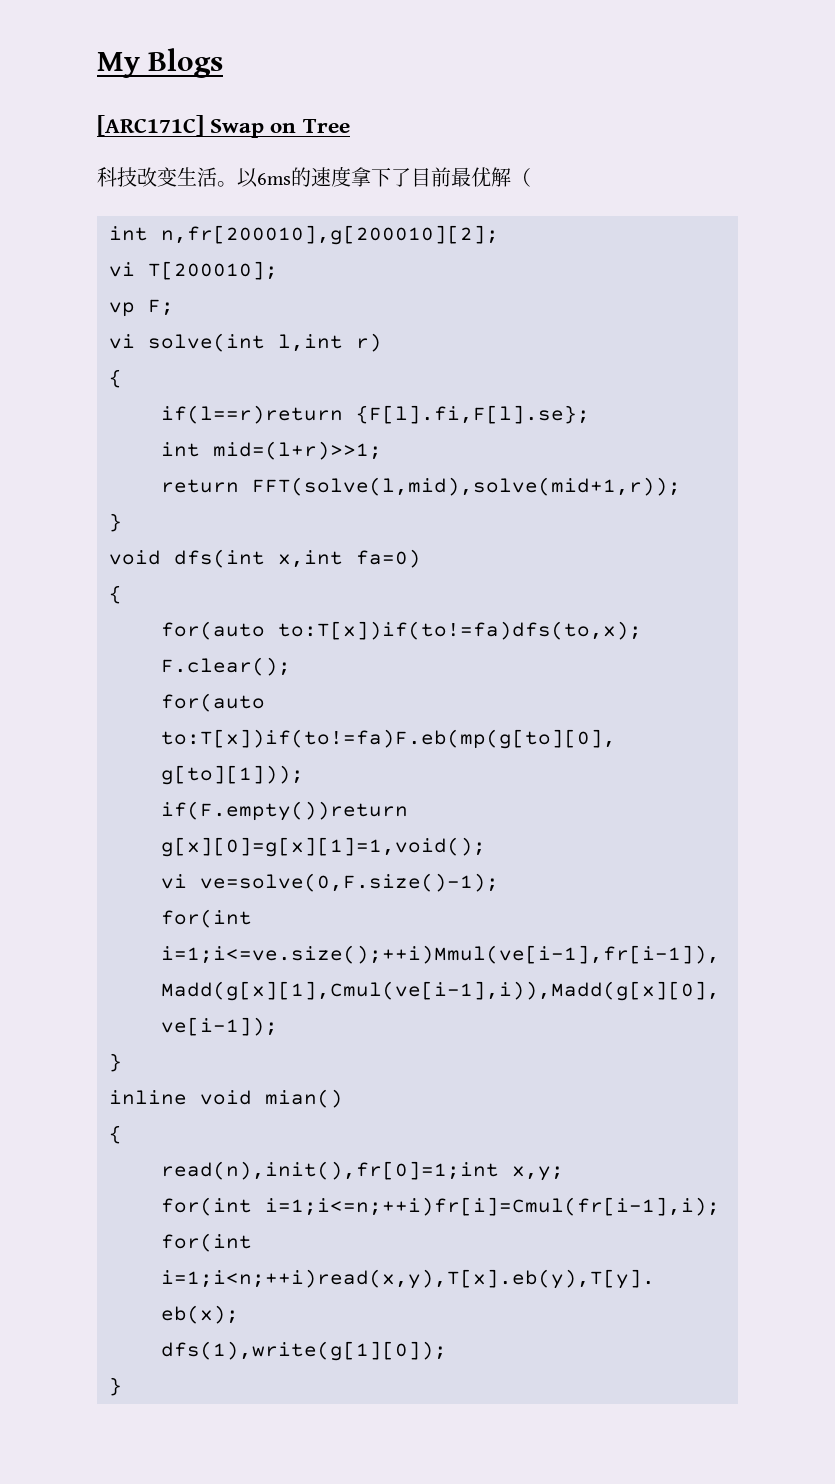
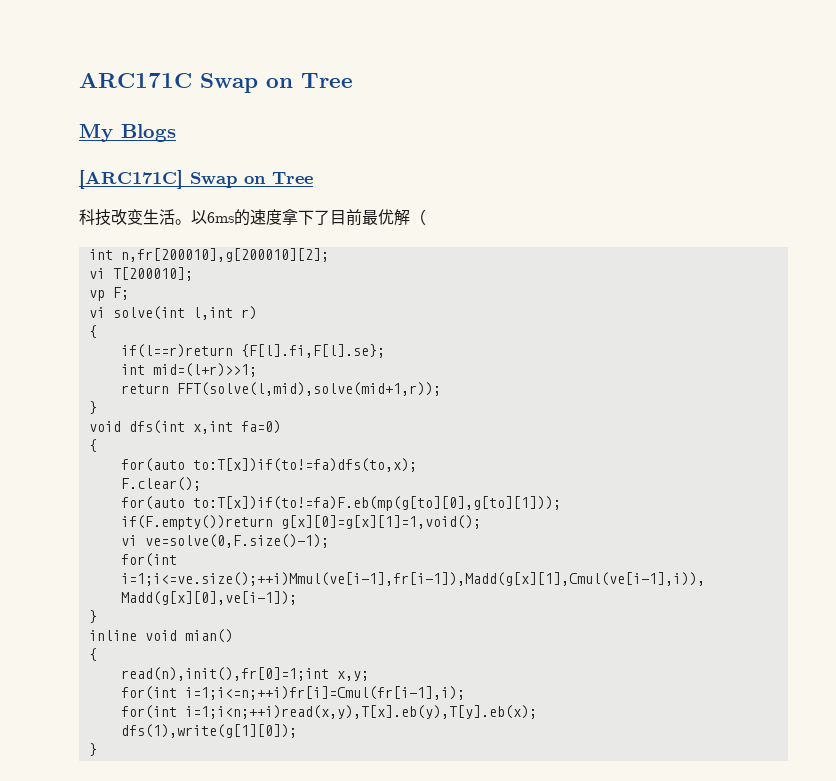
(97, 65) none -> [79,73,353,93] ARC171C Swap on Tree //

